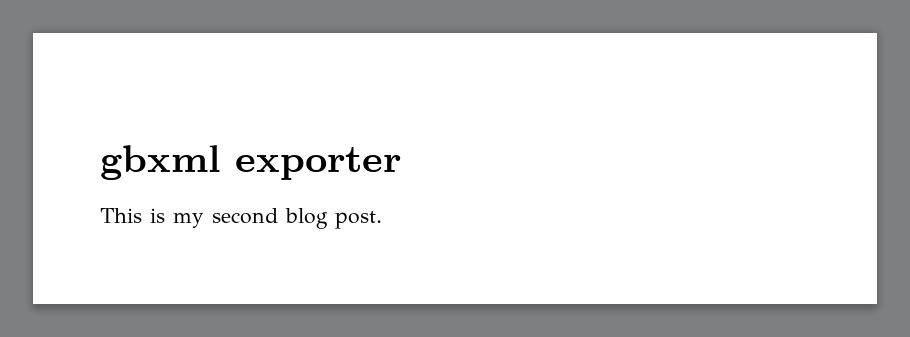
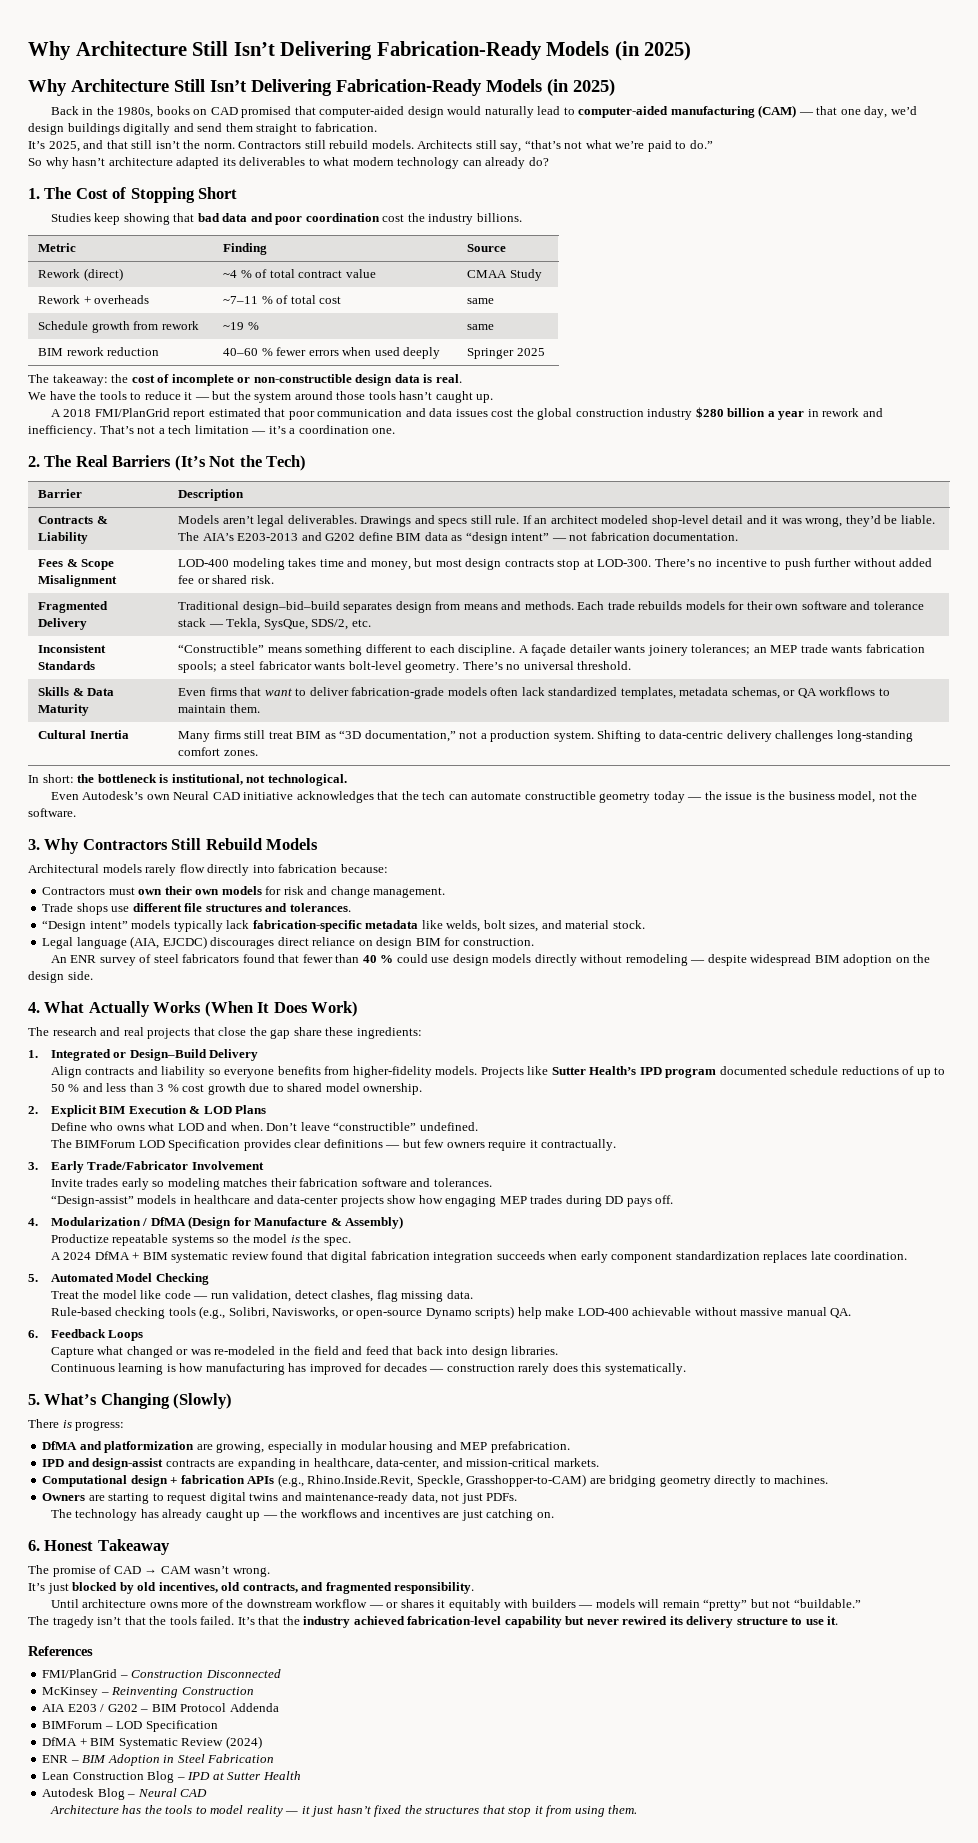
[100,145,401,180] [100,208,382,229] gbxml exporter // This is my second blog post. -> [28,41,692,61] [28,79,615,96] [50,105,917,118] [28,123,378,135] [28,140,713,152] [28,157,549,169] [28,187,238,203] [50,213,522,225] [38,243,77,252] [223,243,268,255] [467,244,507,252] [38,268,123,281] [223,269,376,278] [467,269,542,281] [38,295,150,304] [223,295,342,304] [467,298,495,304] [38,321,199,333] [223,322,259,330] [467,324,495,330] [38,347,160,356] [223,347,441,359] [467,348,545,359] [28,374,462,386] [28,391,494,403] [50,407,883,420] [28,425,396,437] [28,455,307,471] [38,489,83,498] [178,489,245,501] [38,516,108,524] [38,532,89,544] [178,515,935,527] [178,532,739,544] [38,559,115,570] [38,575,118,587] [178,558,933,570] [178,575,274,584] [38,601,109,613] [38,618,88,630] [178,601,924,613] [178,618,371,630] [38,644,107,653] [38,661,96,670] [178,644,925,656] [178,661,632,673] [38,687,115,696] [38,704,90,716] [178,687,890,699] [178,704,260,713] [38,730,129,739] [178,730,913,742] [178,747,258,756] [28,774,347,786] [50,791,918,803] [28,808,76,817] [28,838,319,854] [28,864,388,876] [42,886,446,898] [42,903,351,915] [42,920,645,932] [42,936,534,949] [50,954,931,966] [28,971,93,983] [28,1001,359,1017] [28,1027,422,1039] [28,1049,259,1061] [50,1066,946,1078] [50,1083,423,1095] [28,1105,267,1117] [50,1122,478,1131] [50,1139,617,1151] [28,1161,264,1173] [50,1178,492,1190] [50,1195,674,1207] [28,1216,404,1229] [50,1234,351,1246] [50,1251,908,1263] [28,1273,209,1285] [50,1290,473,1302] [50,1306,852,1319] [28,1329,144,1341] [50,1346,559,1358] [50,1363,686,1375] [28,1393,233,1409] [28,1419,125,1431] [42,1441,570,1453] [42,1458,599,1470] [42,1474,829,1487] [42,1492,518,1504] [50,1509,554,1521] [28,1539,170,1555] [28,1565,270,1577] [28,1582,475,1594] [50,1599,861,1611] [28,1616,839,1628] [28,1646,93,1656] [42,1669,281,1678] [42,1687,254,1698] [42,1703,279,1712] [42,1720,218,1732] [42,1736,262,1749] [42,1754,275,1766] [42,1771,301,1783] [42,1788,208,1800] [49,1805,638,1817] Why Architecture Still Isn’t Delivering Fabrication-Ready Models (in 2025) // Why Architecture Still Isn’t Delivering Fabrication-Ready Models (in 2025) // Back in the 1980s, books on CAD promised that computer-aided design would naturally lead to computer-aided manufacturing (CAM) — that one day, we’d design buildings digitally and send them straight to fabrication. // It’s 2025, and that still isn’t the norm. Contractors still rebuild models. Architects still say, “that’s not what we’re paid to do.” // So why hasn’t architecture adapted its deliverables to what modern technology can already do? // 1. The Cost of Stopping Short // Studies keep showing that bad data and poor coordination cost the industry billions. // Metric | Finding | Source // Rework (direct) | ~4 % of total contract value | CMAA Study // Rework + overheads | ~7–11 % of total cost | same // Schedule growth from rework | ~19 % | same // BIM rework reduction | 40–60 % fewer errors when used deeply | Springer 2025 // The takeaway: the cost of incomplete or non-constructible design data is real. // We have the tools to reduce it — but the system around those tools hasn’t caught up. // A 2018 FMI/PlanGrid report estimated that poor communication and data issues cost the global construction industry $280 billion a year in rework and inefficiency. That’s not a tech limitation — it’s a coordination one. // 2. The Real Barriers (It’s Not the Tech) // Barrier | Description // Contracts & Liability | Models aren’t legal deliverables. Drawings and specs still rule. If an architect modeled shop-level detail and it was wrong, they’d be liable. The AIA’s E203-2013 and G202 define BIM data as “design intent” — not fabrication documentation. // Fees & Scope Misalignment | LOD-400 modeling takes time and money, but most design contracts stop at LOD-300. There’s no incentive to push further without added fee or shared risk. // Fragmented Delivery | Traditional design–bid–build separates design from means and methods. Each trade rebuilds models for their own software and tolerance stack — Tekla, SysQue, SDS/2, etc. // Inconsistent Standards | “Constructible” means something different to each discipline. A façade detailer wants joinery tolerances; an MEP trade wants fabrication spools; a steel fabricator wants bolt-level geometry. There’s no universal threshold. // Skills & Data Maturity | Even firms that want to deliver fabrication-grade models often lack standardized templates, metadata schemas, or QA workflows to maintain them. // Cultural Inertia | Many firms still treat BIM as “3D documentation,” not a production system. Shifting to data-centric delivery challenges long-standing comfort zones. // In short: the bottleneck is institutional, not technological. // Even Autodesk’s own Neural CAD initiative acknowledges that the tech can automate constructible geometry today — the issue is the business model, not the software. // 3. Why Contractors Still Rebuild Models // Architectural models rarely flow directly into fabrication because: // Contractors must own their own models for risk and change management. // Trade shops use different file structures and tolerances. // “Design intent” models typically lack fabrication-specific metadata like welds, bolt sizes, and material stock. // Legal language (AIA, EJCDC) discourages direct reliance on design BIM for construction. // An ENR survey of steel fabricators found that fewer than 40 % could use design models directly without remodeling — despite widespread BIM adoption on the design side. // 4. What Actually Works (When It Does Work) // The research and real projects that close the gap share these ingredients: // 1. Integrated or Design–Build Delivery // Align contracts and liability so everyone benefits from higher-fidelity models. Projects like Sutter Health’s IPD program documented schedule reductions of up to 50 % and less than 3 % cost growth due to shared model ownership. // 2. Explicit BIM Execution & LOD Plans // Define who owns what LOD and when. Don’t leave “constructible” undefined. // The BIMForum LOD Specification provides clear definitions — but few owners require it contractually. // 3. Early Trade/Fabricator Involvement // Invite trades early so modeling matches their fabrication software and tolerances. // “Design-assist” models in healthcare and data-center projects show how engaging MEP trades during DD pays off. // 4. Modularization / DfMA (Design for Manufacture & Assembly) // Productize repeatable systems so the model is the spec. // A 2024 DfMA + BIM systematic review found that digital fabrication integration succeeds when early component standardization replaces late coordination. // 5. Automated Model Checking // Treat the model like code — run validation, detect clashes, flag missing data. // Rule-based checking tools (e.g., Solibri, Navisworks, or open-source Dynamo scripts) help make LOD-400 achievable without massive manual QA. // 6. Feedback Loops // Capture what changed or was re-modeled in the field and feed that back into design libraries. // Continuous learning is how manufacturing has improved for decades — construction rarely does this systematically. // 5. What’s Changing (Slowly) // There is progress: // DfMA and platformization are growing, especially in modular housing and MEP prefabrication. // IPD and design-assist contracts are expanding in healthcare, data-center, and mission-critical markets. // Computational design + fabrication APIs (e.g., Rhino.Inside.Revit, Speckle, Grasshopper-to-CAM) are bridging geometry directly to machines. // Owners are starting to request digital twins and maintenance-ready data, not just PDFs. // The technology has already caught up — the workflows and incentives are just catching on. // 6. Honest Takeaway // The promise of CAD → CAM wasn’t wrong. // It’s just blocked by old incentives, old contracts, and fragmented responsibility. // Until architecture owns more of the downstream workflow — or shares it equitably with builders — models will remain “pretty” but not “buildable.” // The tragedy isn’t that the tools failed. It’s that the industry achieved fabrication-level capability but never rewired its delivery structure to use it. // References // FMI/PlanGrid – Construction Disconnected // McKinsey – Reinventing Construction // AIA E203 / G202 – BIM Protocol Addenda // BIMForum – LOD Specification // DfMA + BIM Systematic Review (2024) // ENR – BIM Adoption in Steel Fabrication // Lean Construction Blog – IPD at Sutter Health // Autodesk Blog – Neural CAD // Architecture has the tools to model reality — it just hasn’t fixed the structures that stop it from using them.

